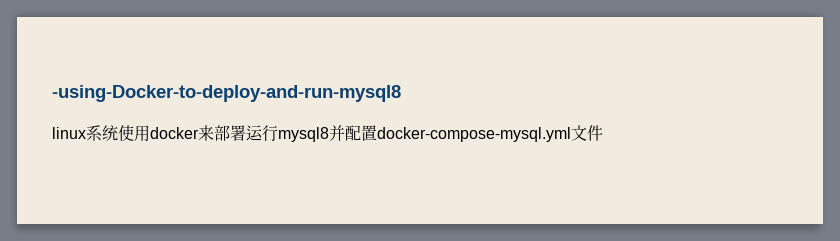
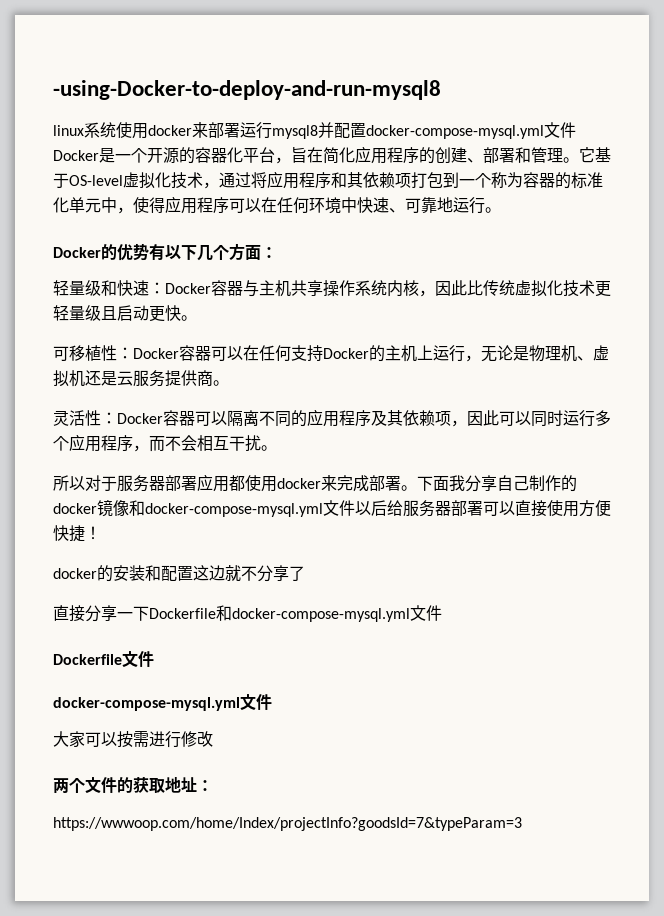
(603, 133) none -> [53,146,611,164] [53,171,603,189] [53,196,501,214] [53,243,277,261] [53,280,611,297] [53,305,197,322] [53,345,609,362] [53,370,229,387] [53,409,611,427] [53,434,277,452] [53,474,577,492] [53,499,611,517] [53,525,101,542] [53,565,305,582] [53,605,442,622] [53,651,154,668] [53,694,272,711] [53,731,213,748] [53,777,213,794] [53,817,522,831] Docker是一个开源的容器化平台，旨在简化应用程序的创建、部署和管理。它基于OS-level虚拟化技术，通过将应用程序和其依赖项打包到一个称为容器的标准化单元中，使得应用程序可以在任何环境中快速、可靠地运行。 // Docker的优势有以下几个方面： // 轻量级和快速：Docker容器与主机共享操作系统内核，因此比传统虚拟化技术更轻量级且启动更快。 // 可移植性：Docker容器可以在任何支持Docker的主机上运行，无论是物理机、虚拟机还是云服务提供商。 // 灵活性：Docker容器可以隔离不同的应用程序及其依赖项，因此可以同时运行多个应用程序，而不会相互干扰。 // 所以对于服务器部署应用都使用docker来完成部署。下面我分享自己制作的docker镜像和docker-compose-mysql.yml文件以后给服务器部署可以直接使用方便快捷！ // docker的安装和配置这边就不分享了 // 直接分享一下Dockerfile和docker-compose-mysql.yml文件 // Dockerfile文件 // docker-compose-mysql.yml文件 // 大家可以按需进行修改 // 两个文件的获取地址： // https://wwwoop.com/home/Index/projectInfo?goodsId=7&typeParam=3

